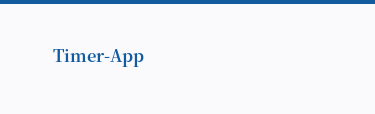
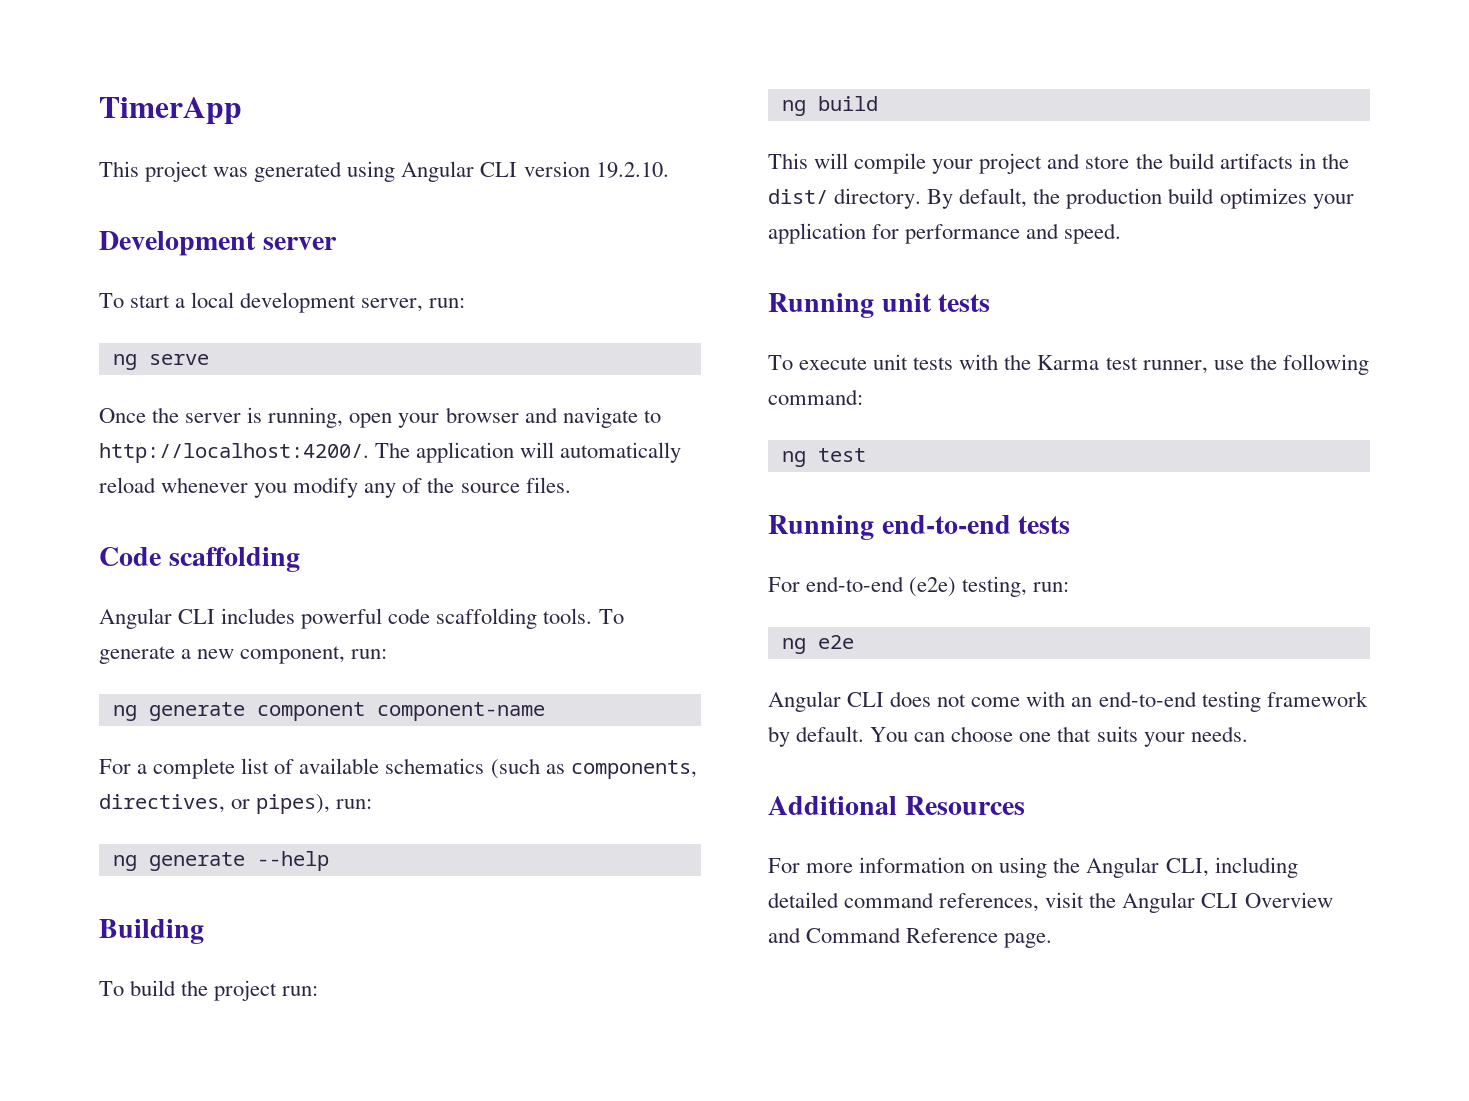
[53,49,144,67] Timer-App -> [99,97,242,125] [99,161,669,182] [99,231,337,256] [99,292,466,313] [112,354,209,370] [99,407,661,428] [99,442,682,463] [99,477,571,498] [99,547,300,572] [99,608,624,629] [99,646,388,664] [112,702,545,721] [99,758,697,779] [99,794,373,814] [112,851,329,871] [99,919,204,944] [99,980,319,1001] [781,96,878,116] [768,153,1349,174] [768,188,1354,209] [768,223,1122,244] [768,293,991,318] [768,354,1369,375] [768,389,863,405] [781,448,866,467] [768,515,1071,540] [768,576,1070,597] [781,635,854,654] [768,691,1368,712] [768,726,1248,747] [768,796,1025,815] [768,857,1298,878] [768,892,1333,913] [768,927,1053,948] TimerApp // This project was generated using Angular CLI version 19.2.10. // Development server // To start a local development server, run: // ng serve // Once the server is running, open your browser and navigate to http://localhost:4200/. The application will automatically reload whenever you modify any of the source files. // Code scaffolding // Angular CLI includes powerful code scaffolding tools. To generate a new component, run: // ng generate component component-name // For a complete list of available schematics (such as components, directives, or pipes), run: // ng generate --help // Building // To build the project run: // ng build // This will compile your project and store the build artifacts in the dist/ directory. By default, the production build optimizes your application for performance and speed. // Running unit tests // To execute unit tests with the Karma test runner, use the following command: // ng test // Running end-to-end tests // For end-to-end (e2e) testing, run: // ng e2e // Angular CLI does not come with an end-to-end testing framework by default. You can choose one that suits your needs. // Additional Resources // For more information on using the Angular CLI, including detailed command references, visit the Angular CLI Overview and Command Reference page.

